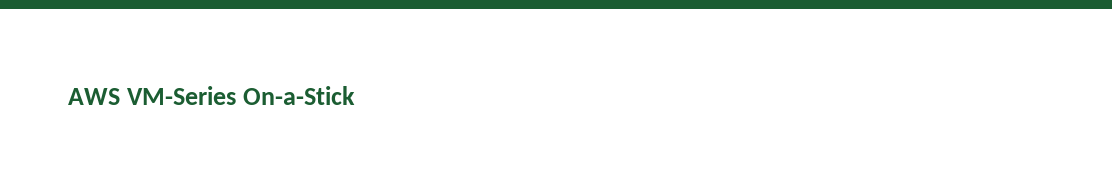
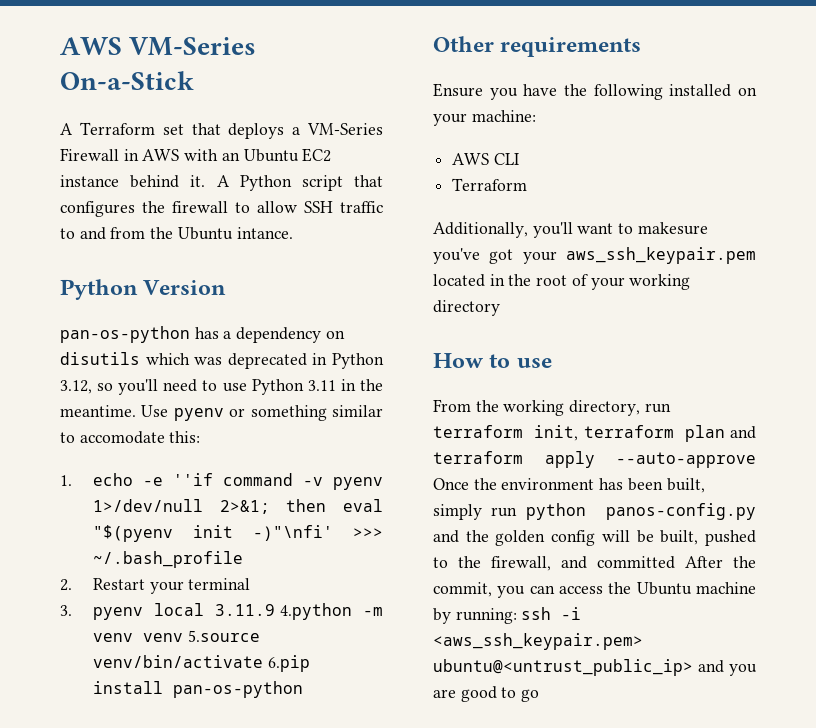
(356, 95) none -> [60,122,383,139] [60,148,332,162] [60,175,383,191] [60,201,383,217] [60,227,293,240] [60,279,227,300] [60,326,345,343] [60,352,384,369] [60,379,383,395] [60,405,383,421] [60,431,201,444] [60,473,383,490] [92,499,383,514] [92,525,383,542] [92,551,243,568] [60,578,251,594] [60,603,383,620] [92,630,260,642] [92,655,310,672] [92,681,303,698] [433,36,642,57] [433,83,757,100] [433,110,536,126] [452,153,519,165] [452,178,528,191] [433,222,708,238] [433,247,756,264] [433,274,691,290] [433,300,500,316] [433,353,552,368] [433,399,671,416] [433,425,756,442] [433,451,756,468] [433,478,705,493] [433,503,756,520] [433,530,756,546] [433,556,756,571] [433,582,756,598] [433,607,582,624] [433,633,643,650] [433,659,757,676] [433,686,540,702] // A Terraform set that deploys a VM-Series Firewall in AWS with an Ubuntu EC2 instance behind it. A Python script that configures the firewall to allow SSH traffic to and from the Ubuntu intance. // Python Version // pan-os-python has a dependency on disutils which was deprecated in Python 3.12, so you'll need to use Python 3.11 in the meantime. Use pyenv or something similar to accomodate this: // 1. echo -e ''if command -v pyenv 1>/dev/null 2>&1; then eval "$(pyenv init -)"\nfi' >>> ~/.bash_profile // 2. Restart your terminal // 3. pyenv local 3.11.9 4.python -m venv venv 5.source venv/bin/activate 6.pip install pan-os-python // Other requirements // Ensure you have the following installed on your machine: // AWS CLI // Terraform // Additionally, you'll want to makesure you've got your aws_ssh_keypair.pem located in the root of your working directory // How to use // From the working directory, run terraform init, terraform plan and terraform apply --auto-approve Once the environment has been built, simply run python panos-config.py and the golden config will be built, pushed to the firewall, and committed After the commit, you can access the Ubuntu machine by running: ssh -i <aws_ssh_keypair.pem> ubuntu@<untrust_public_ip> and you are good to go

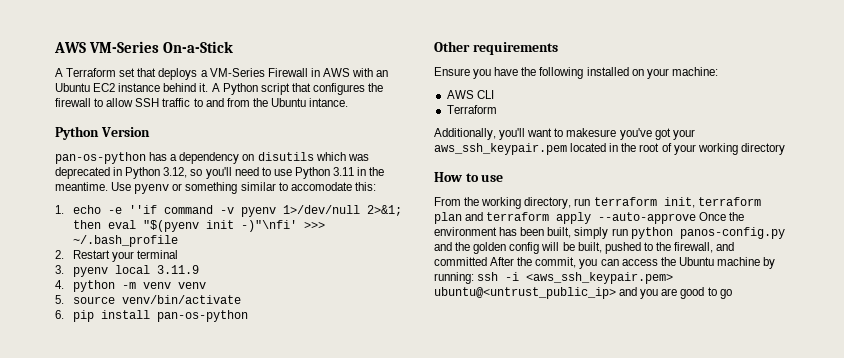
[279,603,352,620] 4.python -> [55,280,115,292] // 4. python
[187,630,260,642] 5.source -> [55,295,115,304] // 5. source
[267,655,310,672] 6.pip -> [55,310,94,322] // 6. pip

